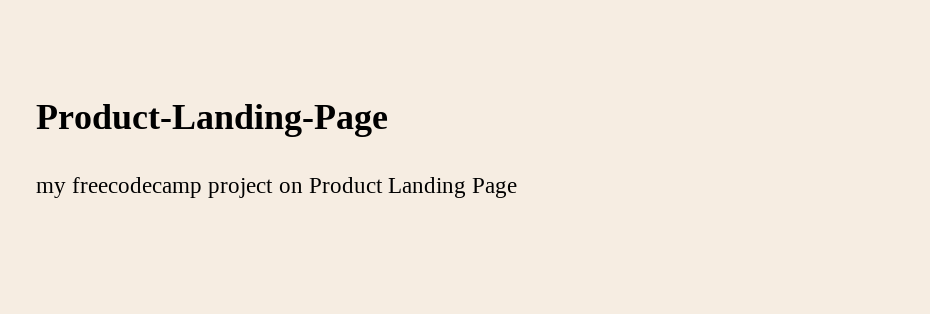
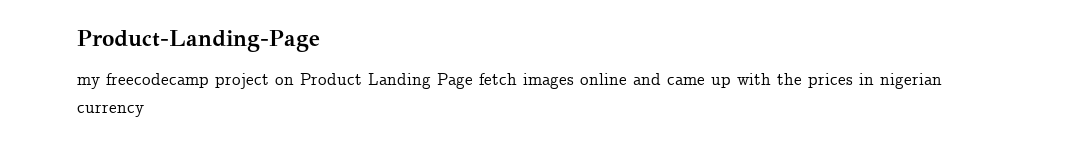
(518, 188) none -> [479,73,942,89] [77,104,144,117] fetch images online and came up with the prices in nigerian currency

